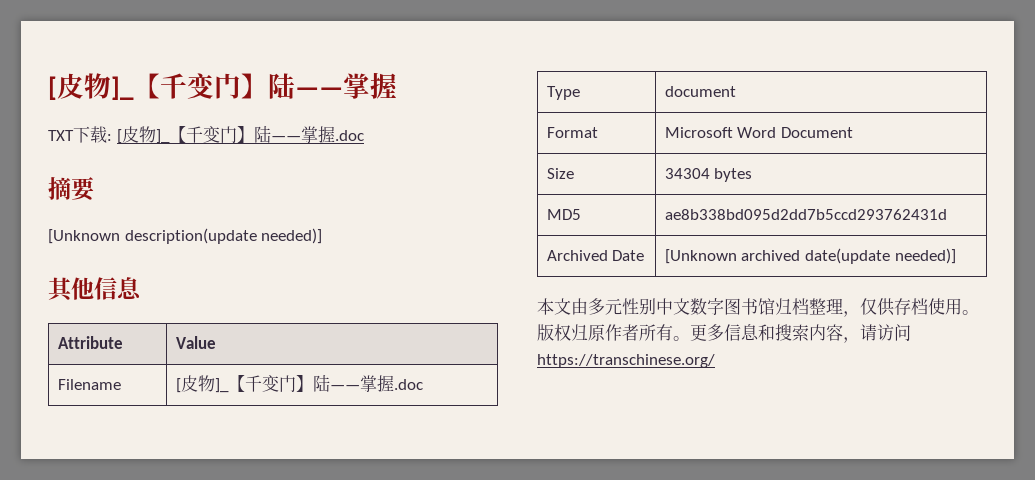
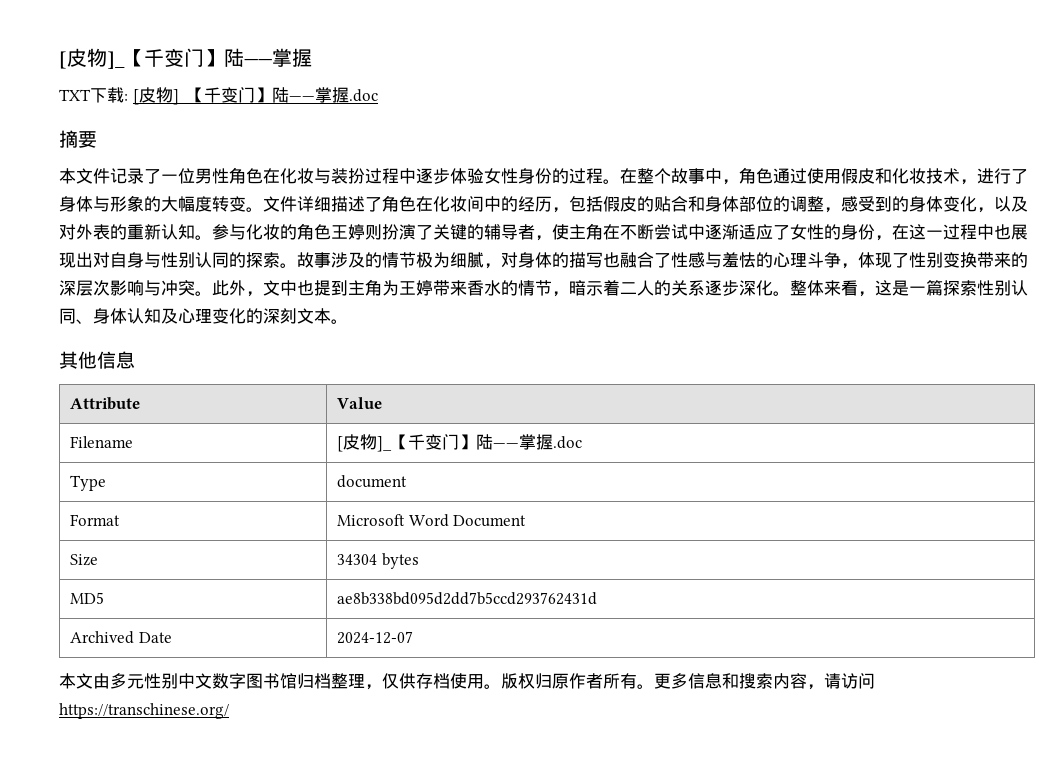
[48,228,323,244] [Unknown description(update needed)] -> [59,167,1028,185] [59,195,1028,213] [59,223,1028,241] [59,252,1028,269] [59,279,1028,297] [59,308,348,324] 本文件记录了一位男性角色在化妆与装扮过程中逐步体验女性身份的过程。在整个故事中，角色通过使用假皮和化妆技术，进行了身体与形象的大幅度转变。文件详细描述了角色在化妆间中的经历，包括假皮的贴合和身体部位的调整，感受到的身体变化，以及对外表的重新认知。参与化妆的角色王婷则扮演了关键的辅导者，使主角在不断尝试中逐渐适应了女性的身份，在这一过程中也展现出对自身与性别认同的探索。故事涉及的情节极为细腻，对身体的描写也融合了性感与羞怯的心理斗争，体现了性别变换带来的深层次影响与冲突。此外，文中也提到主角为王婷带来香水的情节，暗示着二人的关系逐步深化。整体来看，这是一篇探索性别认同、身体认知及心理变化的深刻文本。
[664,248,956,264] [Unknown archived date(update needed)] -> [337,631,414,644] 2024-12-07

